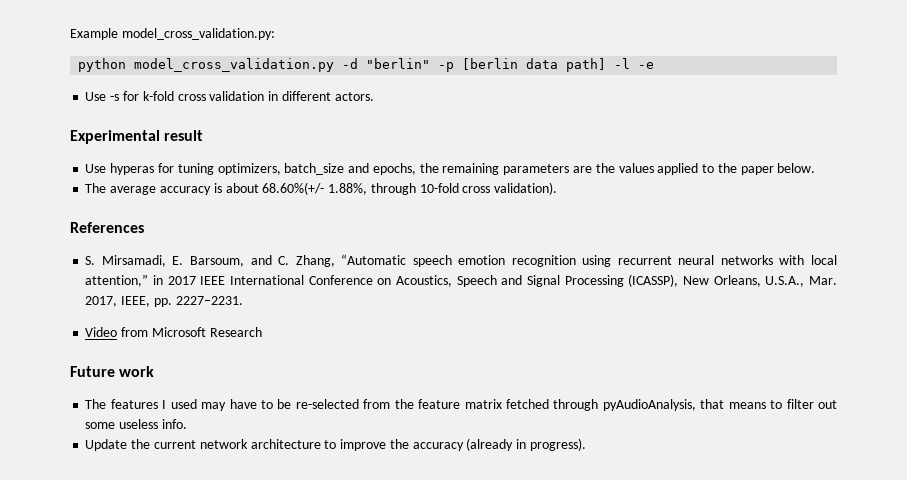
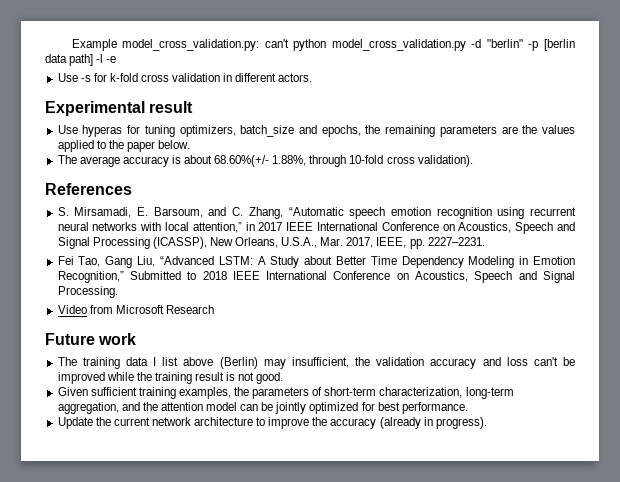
(275, 34) // -> [264,39,289,48] can't
(243, 300) none -> [57,256,576,268] [57,271,576,283] [57,286,118,298] // Fei Tao, Gang Liu, “Advanced LSTM: A Study about Better Time Dependency Modeling in Emotion Recognition,” Submitted to 2018 IEEE International Conference on Acoustics, Speech and Signal Processing.
[110,399,837,411] [85,419,187,429] features I used may have to be re-selected from the feature matrix fetched through pyAudioAnalysis, that means to filter out some useless info. -> [82,357,575,369] [57,372,284,384] [57,387,514,399] [57,402,468,414] training data I list above (Berlin) may insufficient, the validation accuracy and loss can't be improved while the training result is not good. // Given sufficient training examples, the parameters of short-term characterization, long-term aggregation, and the attention model can be jointly optimized for best performance.

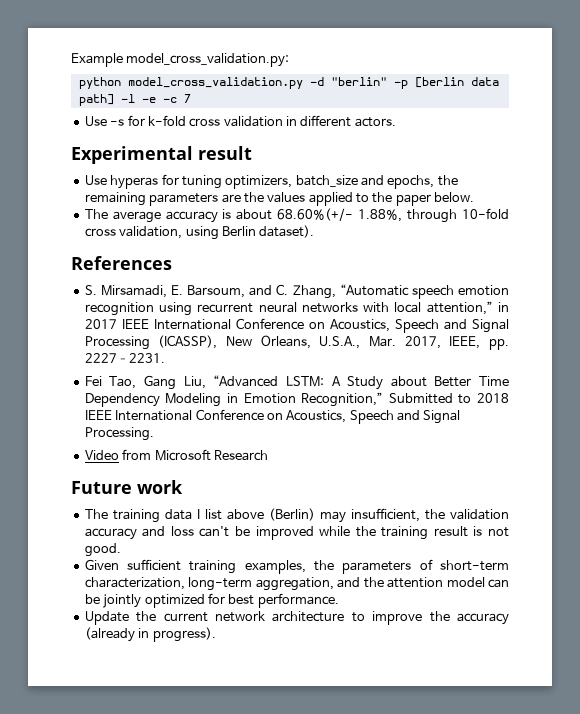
[264,39,289,48] can't -> (290, 60) //
(117, 59) none -> [162,94,191,103] -c 7
[417,155,473,167] validation). -> [119,225,315,240] validation, using Berlin dataset).

